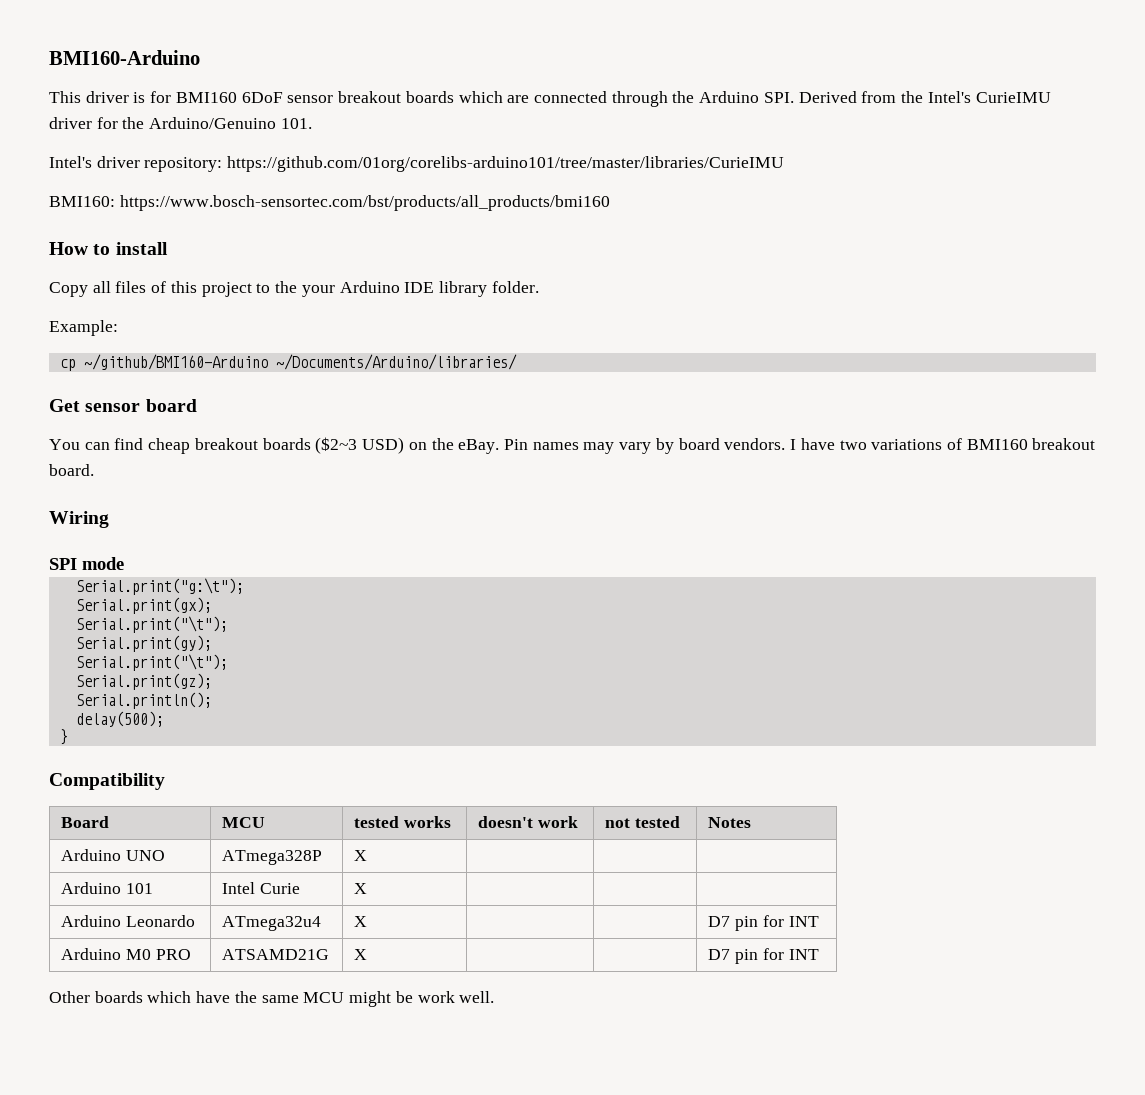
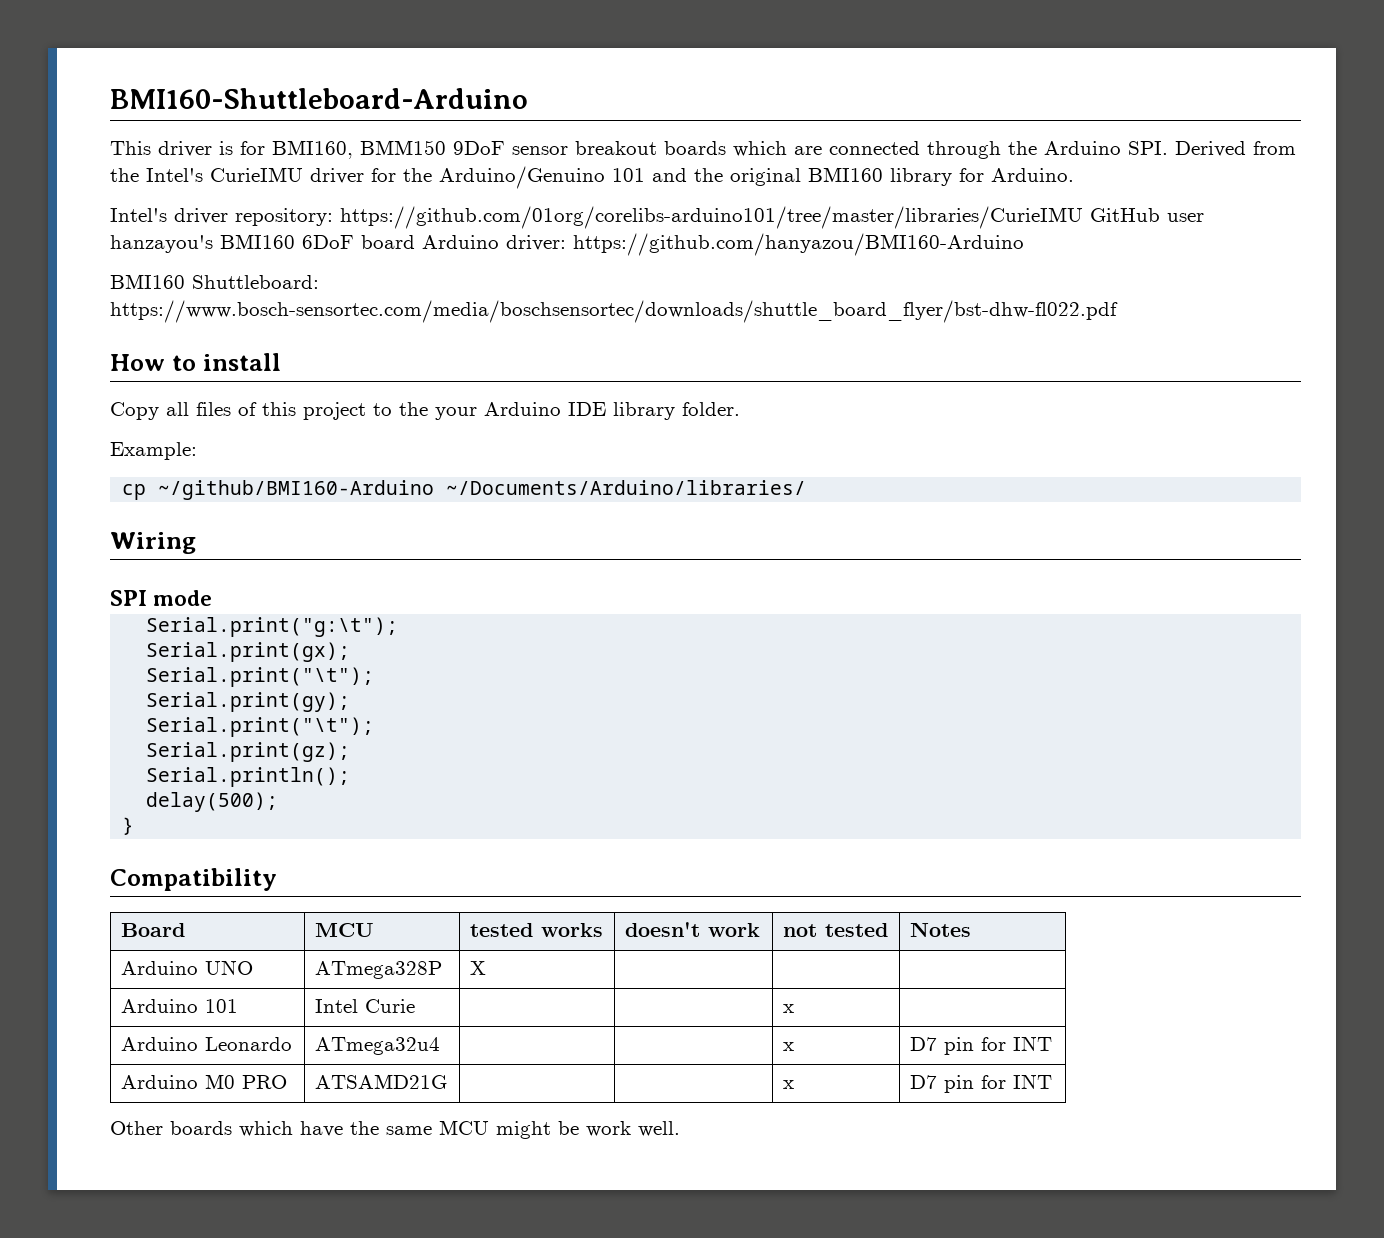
[49,50,200,65] BMI160-Arduino -> [110,88,528,109] BMI160-Shuttleboard-Arduino
[175,92,283,103] BMI160 6DoF -> [272,140,505,159] BMI160, BMM150 9DoF
[280,118,312,129] [49,156,785,172] [49,195,610,211] 101. // Intel's driver repository: https://github.com/01org/corelibs-arduino101/tree/master/libraries/CurieIMU // BMI160: https://www.bosch-sensortec.com/bst/products/all_products/bmi160 -> [612,167,1074,186] [110,206,1204,229] [110,233,1024,256] [110,274,319,289] [110,300,1118,323] 101 and the original BMI160 library for Arduino. // Intel's driver repository: https://github.com/01org/corelibs-arduino101/tree/master/libraries/CurieIMU GitHub user hanzayou's BMI160 6DoF board Arduino driver: https://github.com/hanyazou/BMI160-Arduino // BMI160 Shuttleboard: https://www.bosch-sensortec.com/media/boschsensortec/downloads/shuttle_board_flyer/bst-dhw-fl022.pdf
[49,399,197,412] [49,437,1096,454] [49,464,94,476] // Get sensor board // You can find cheap breakout boards ($2~3 USD) on the eBay. Pin names may vary by board vendors. I have two variations of BMI160 breakout board. -> (807, 487) none
[354,883,368,894] X | | -> [783,1004,795,1013] | | x
[354,916,368,927] X | | -> [783,1042,795,1051] | | x
[354,949,368,960] X | | -> [783,1080,795,1089] | | x

